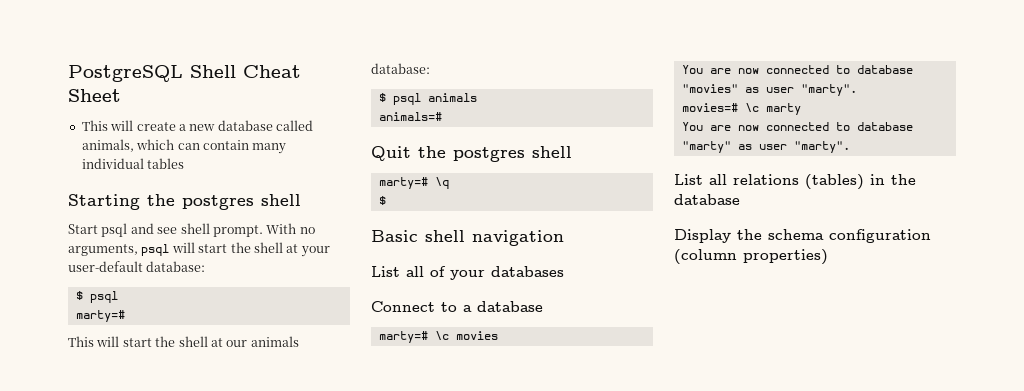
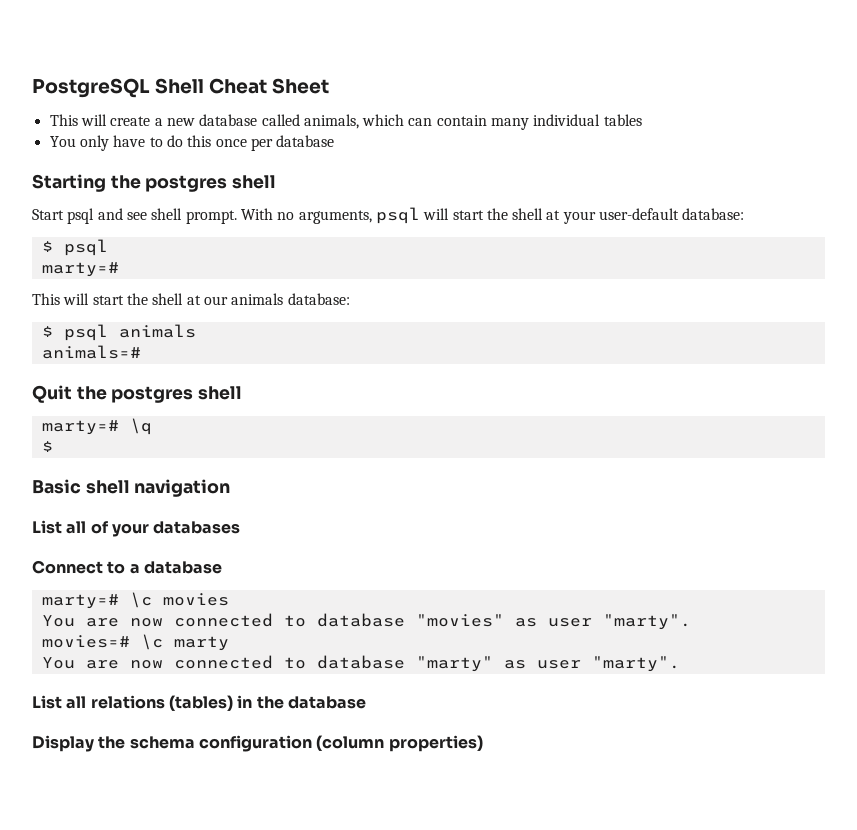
(185, 163) none -> [49,135,335,151] // You only have to do this once per database

